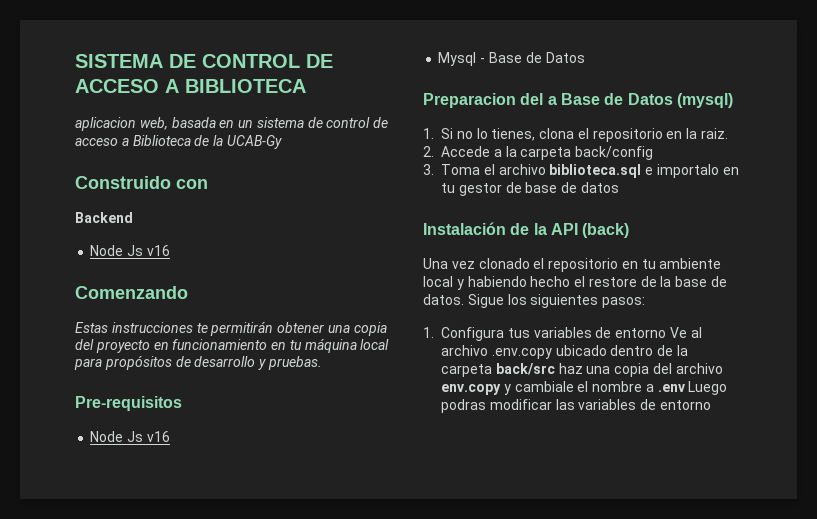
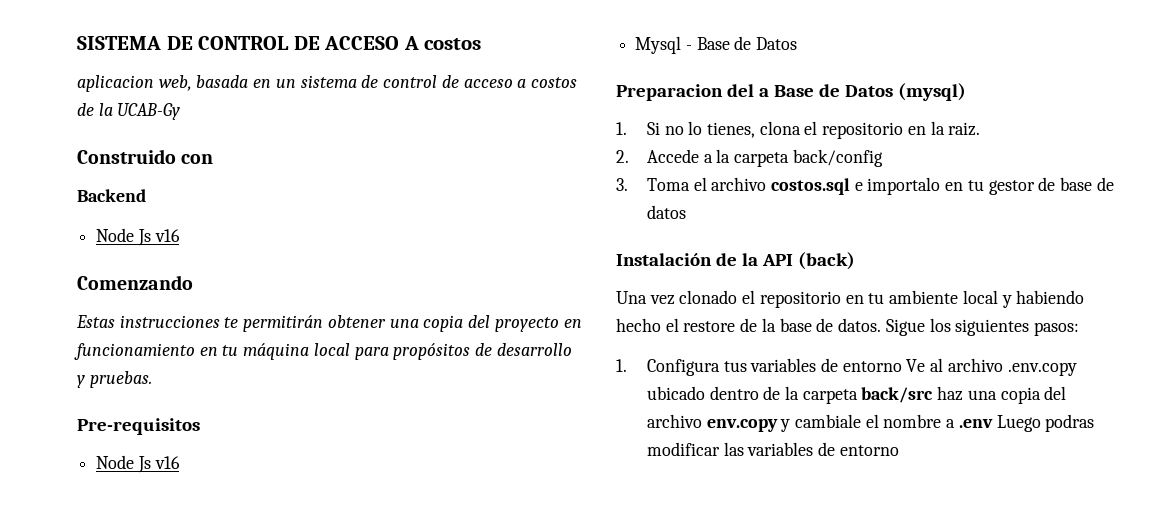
[185,79,306,93] BIBLIOTECA -> [424,38,482,50] costos
[132,135,191,146] Biblioteca -> [530,77,577,88] costos
[549,164,642,178] biblioteca.sql -> [770,178,850,195] costos.sql

